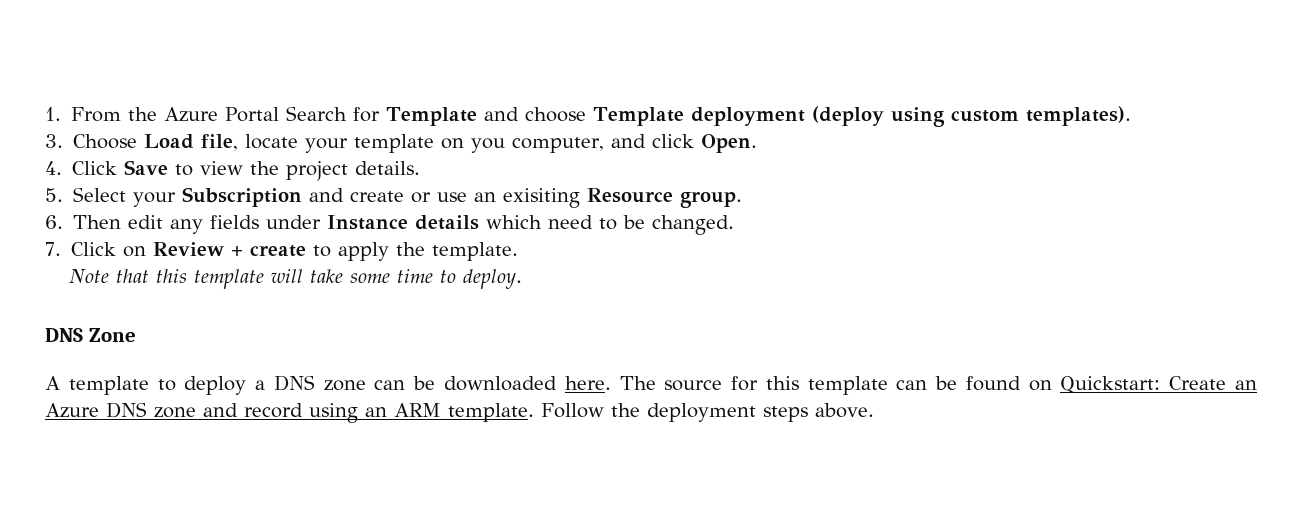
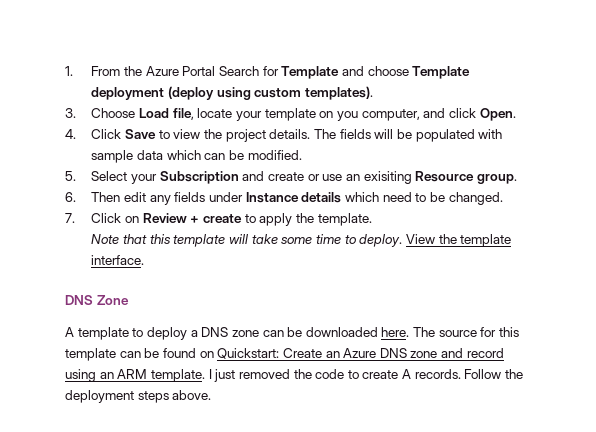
(421, 168) none -> [313,129,503,142] [91,150,302,163] The fields will be populated with sample data which can be modified.
(523, 279) none -> [405,234,512,247] [91,255,145,265] View the template interface.
(534, 412) none -> [208,369,461,382] I just removed the code to create A records.

